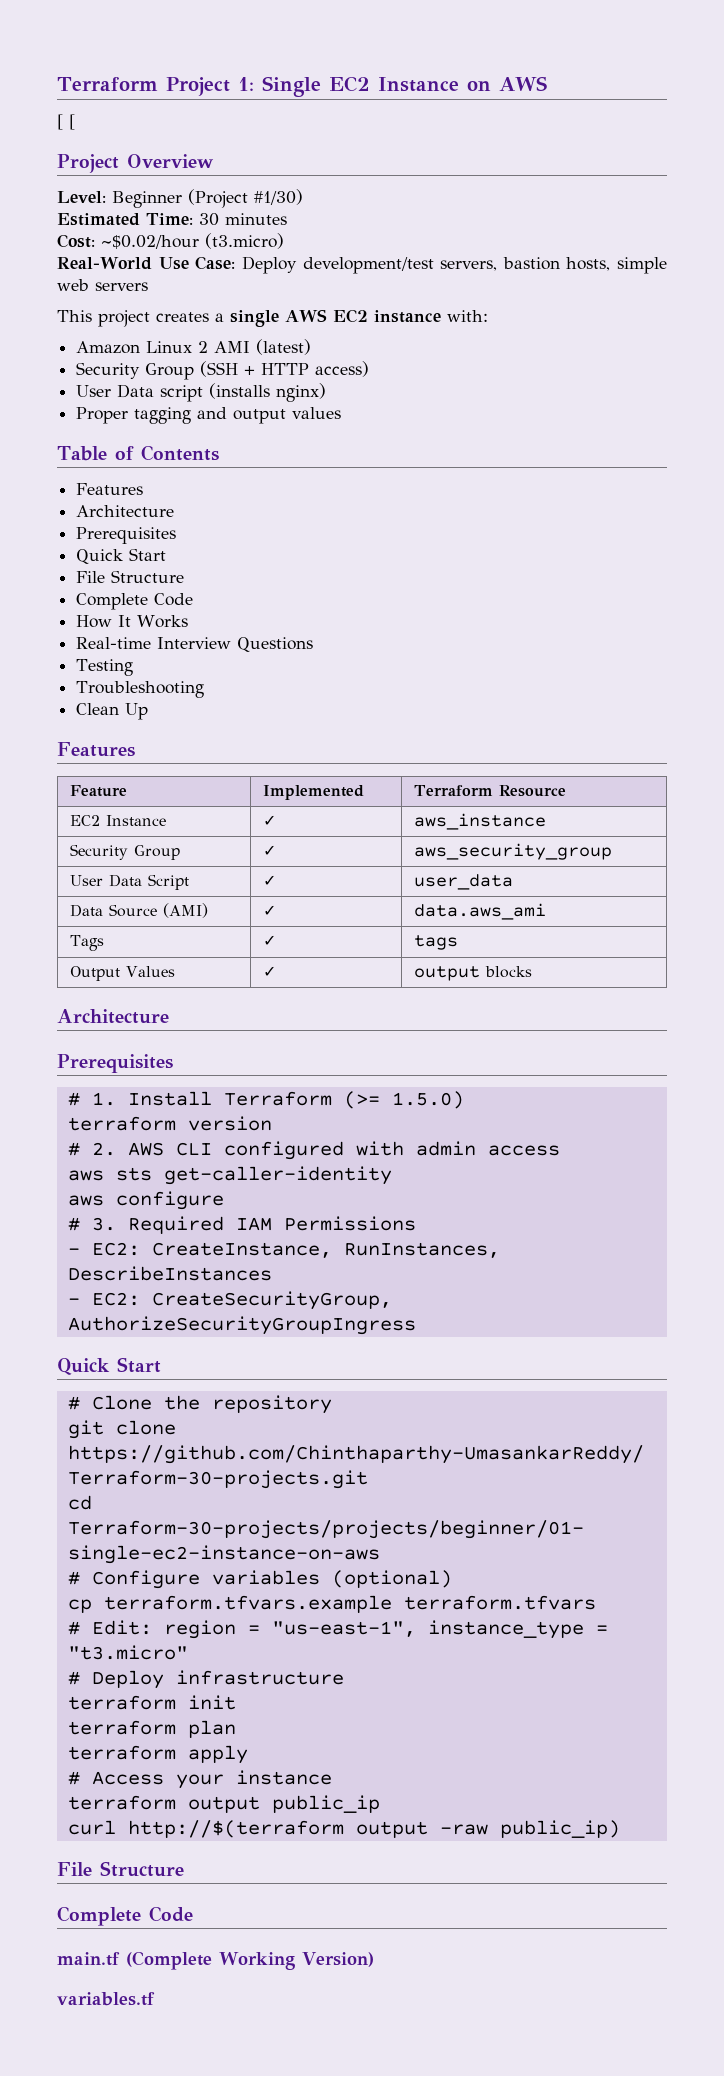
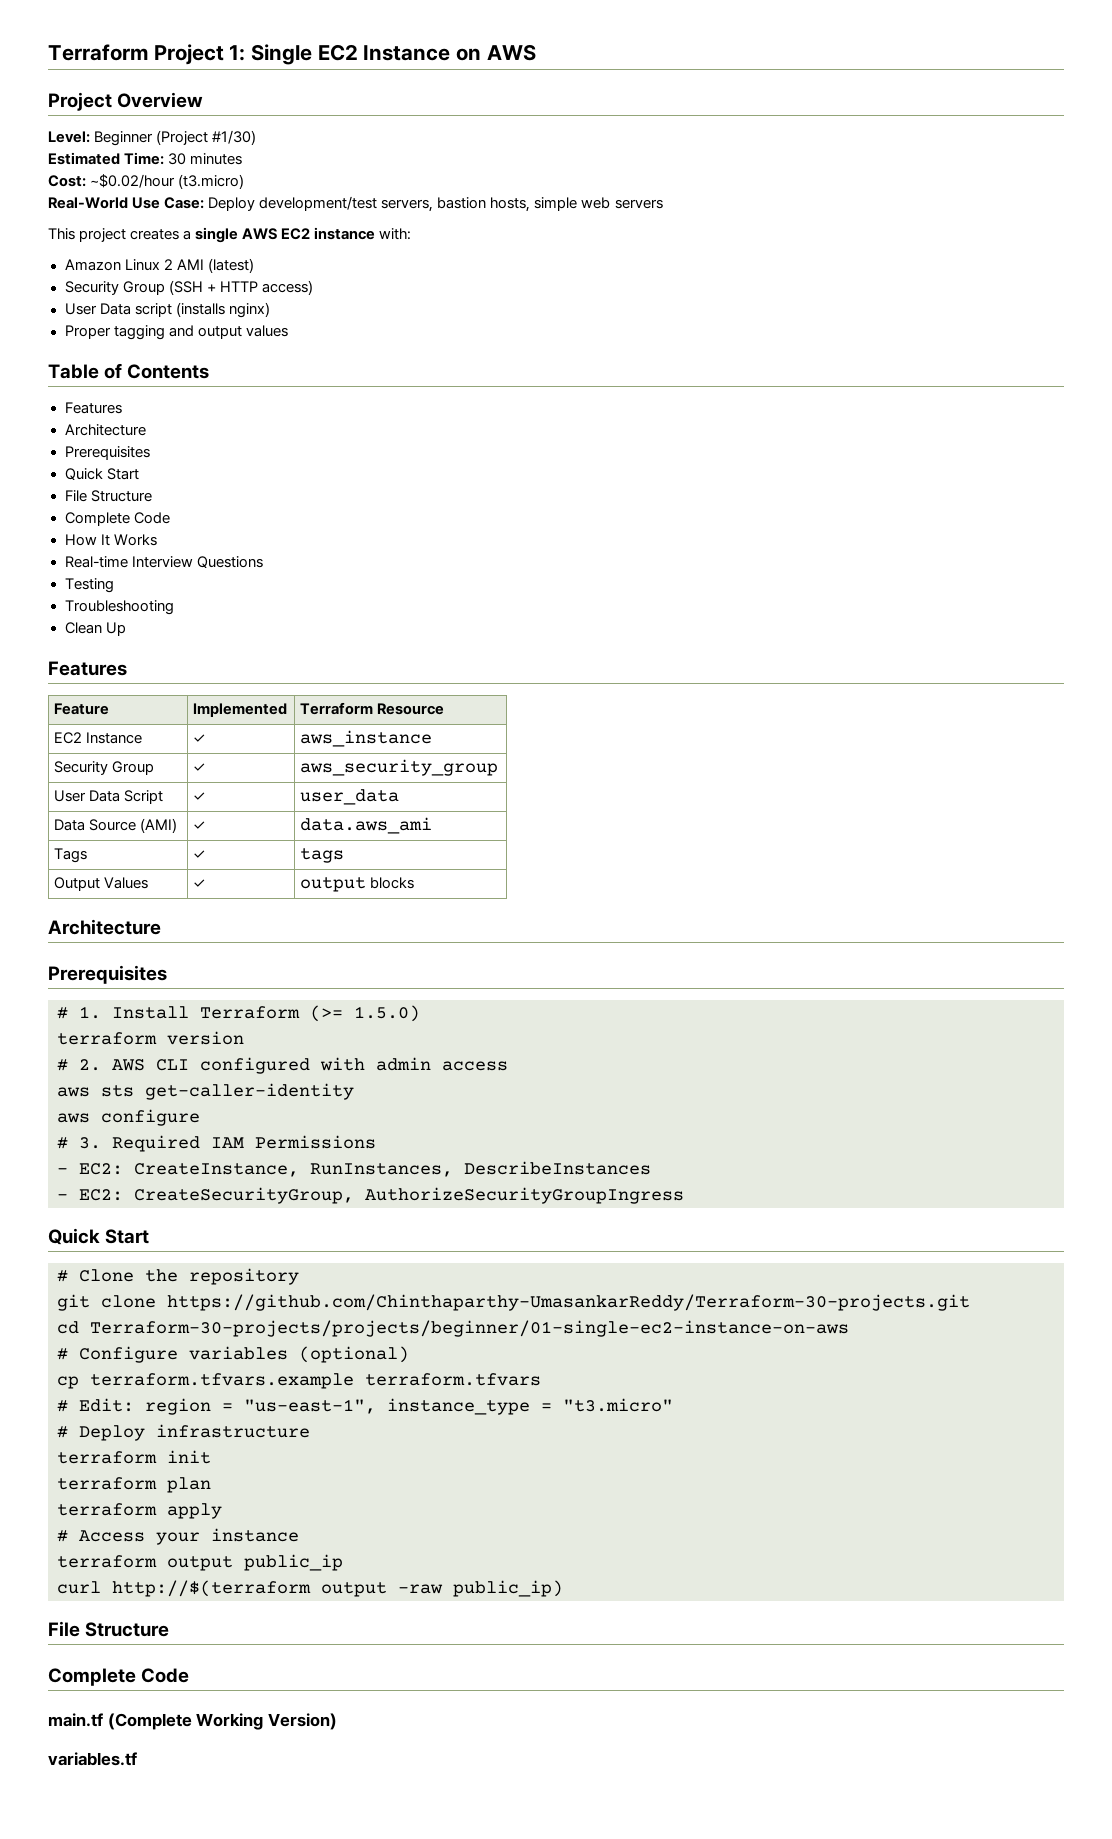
[57,114,75,130] // [ [ -> (536, 52) none

